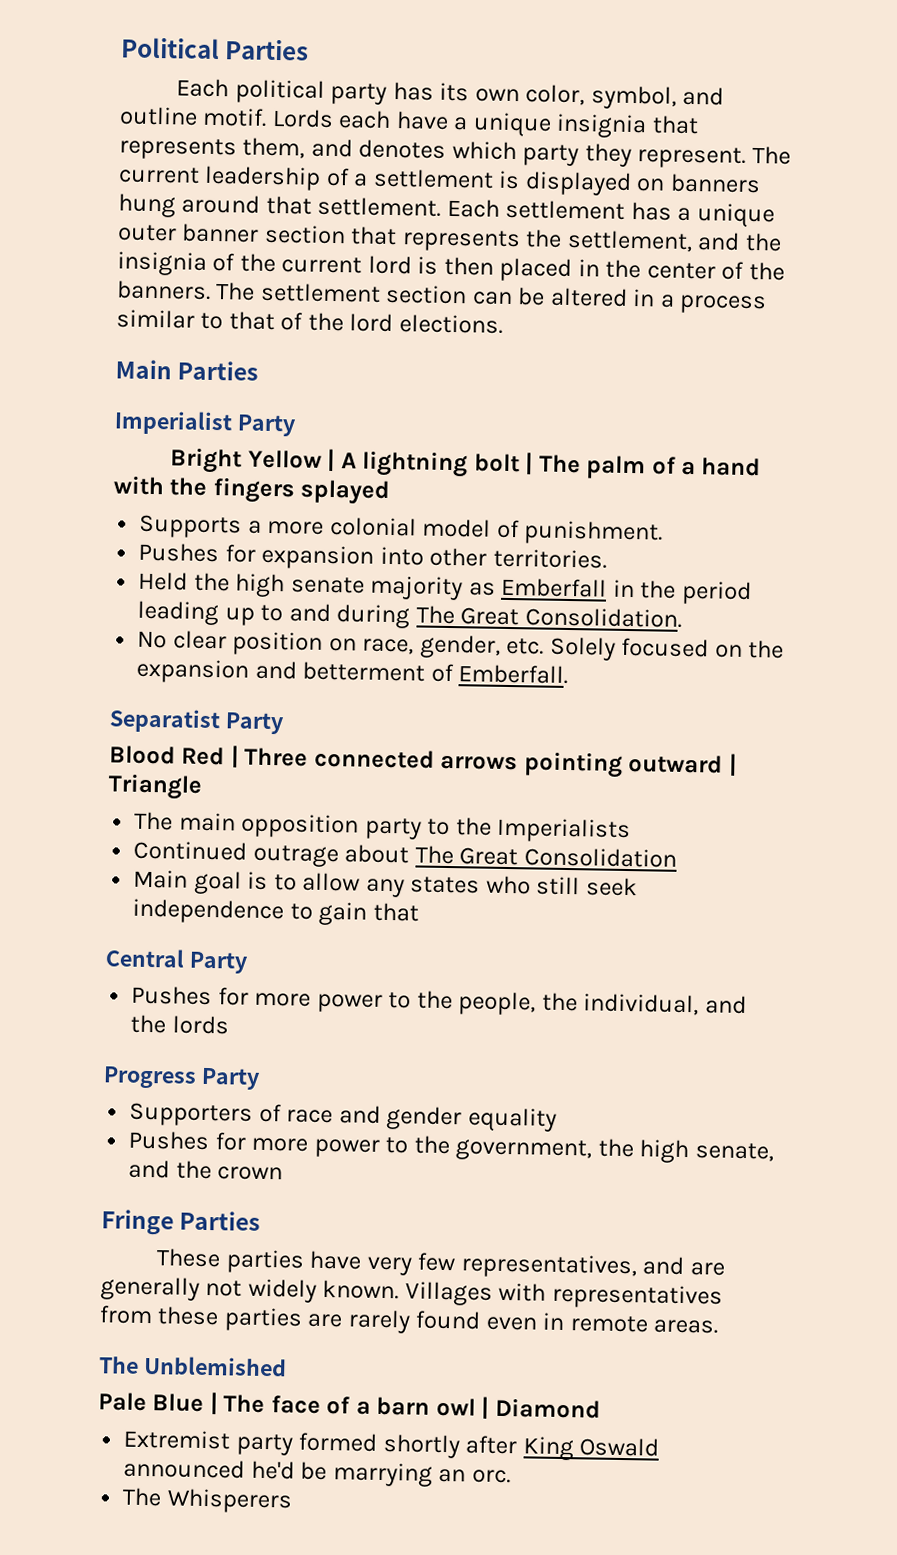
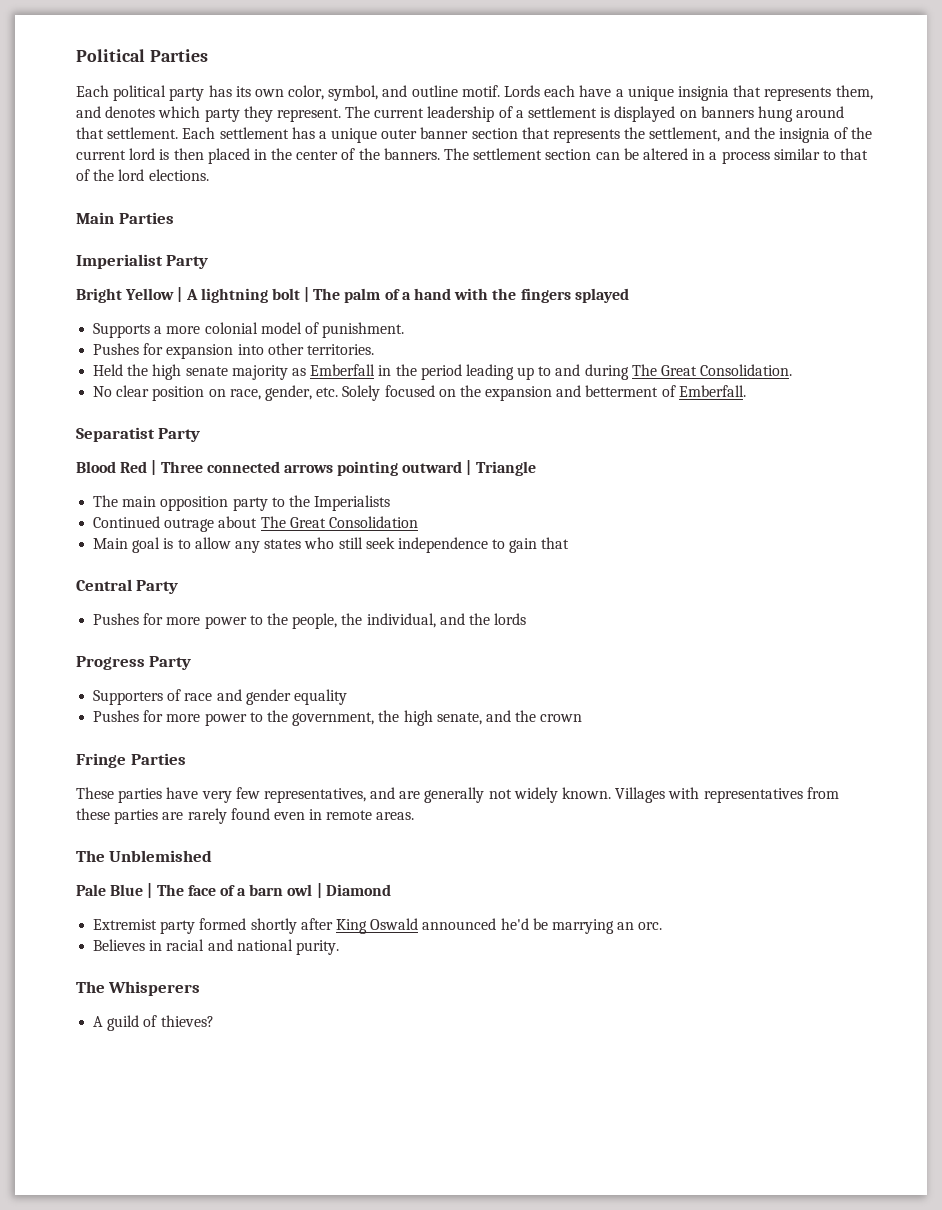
[122,1487,293,1514] The Whisperers -> [93,939,339,955] [76,981,201,996] [93,1015,214,1031] Believes in racial and national purity. // The Whisperers // A guild of thieves?

